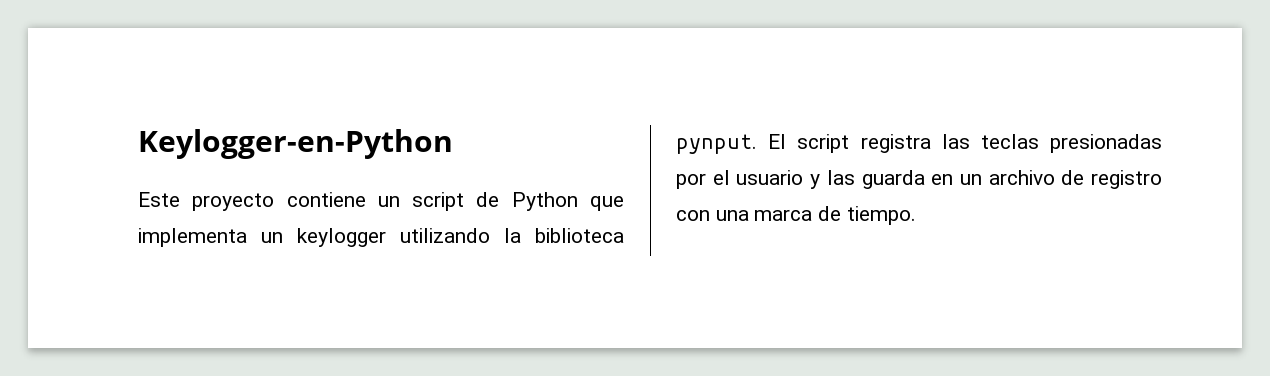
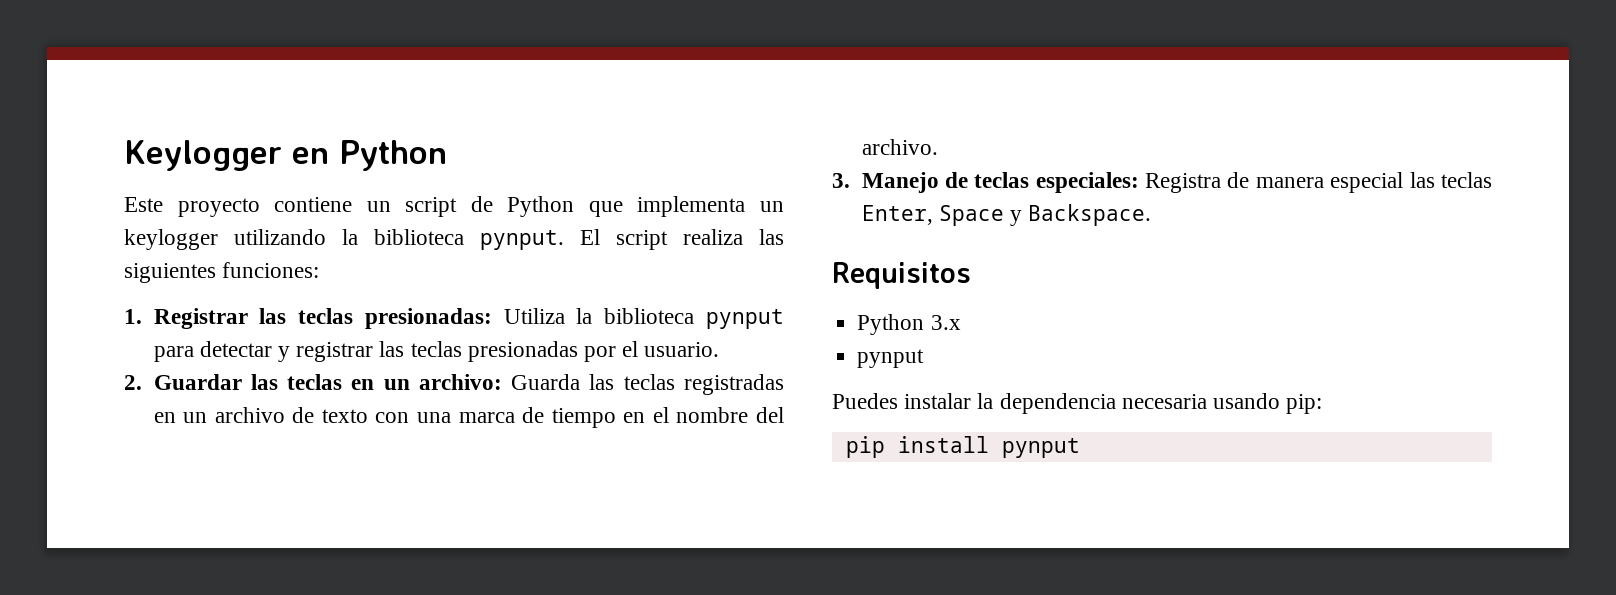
[138,129,453,159] Keylogger-en-Python -> [124,140,447,171] Keylogger en Python
[860,134,931,153] registra -> [683,229,784,245] [124,262,320,283] [124,308,784,329] [153,341,374,362] realiza las siguientes funciones: // 1. Registrar las teclas presionadas: Utiliza la biblioteca pynput para detectar y registrar
[736,170,925,189] usuario y las guarda -> [644,342,720,357] [124,374,784,395] usuario. // 2. Guardar las teclas en un archivo: Guarda las teclas registradas
[1091,170,1162,189] registro -> [321,409,368,423] texto
[846,206,916,225] tiempo. -> [551,407,785,428] [861,139,938,155] [832,172,1492,193] [861,204,1152,226] [832,262,971,289] [857,314,961,335] [857,349,925,368] [832,393,1323,414] [845,436,1080,458] tiempo en el nombre del archivo. // 3. Manejo de teclas especiales: Registra de manera especial las teclas Enter, Space y Backspace. // Requisitos // Python 3.x // pynput // Puedes instalar la dependencia necesaria usando pip: // pip install pynput

